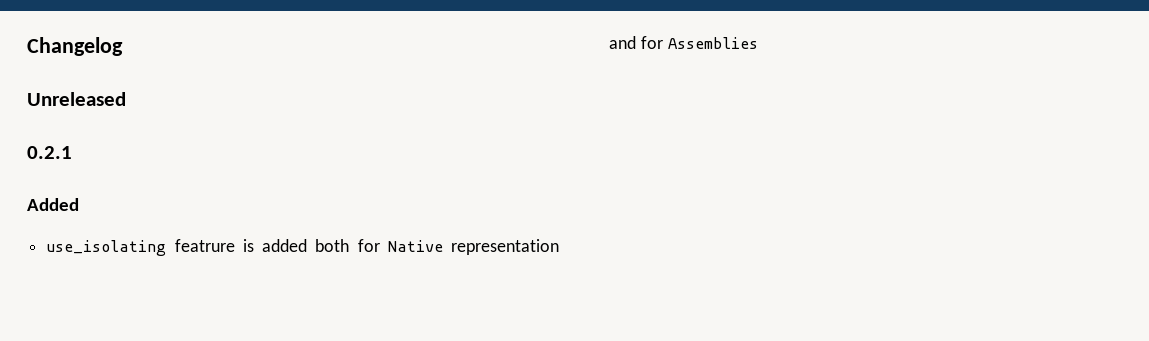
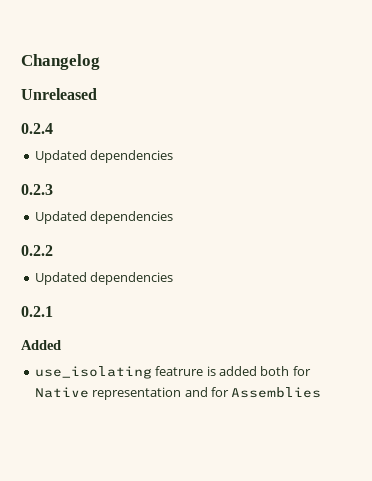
(126, 99) none -> [21,123,53,134] [34,150,174,163] [21,184,53,195] [34,211,174,224] [21,245,53,256] [34,272,174,285] // 0.2.4 // Updated dependencies // 0.2.3 // Updated dependencies // 0.2.2 // Updated dependencies

